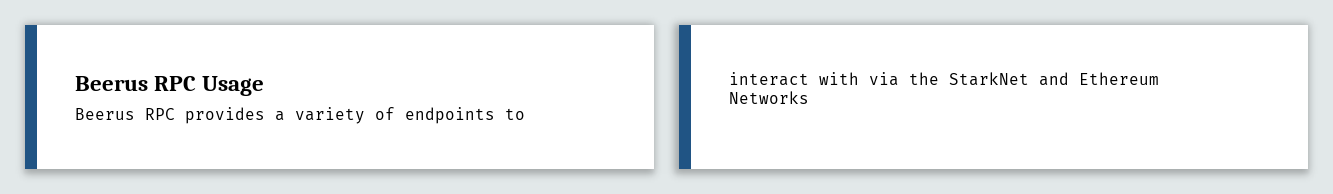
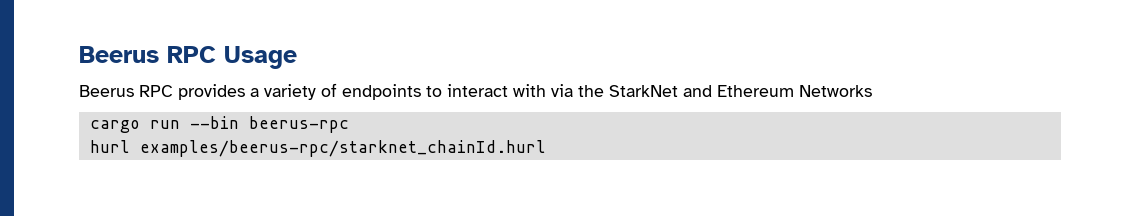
(809, 97) none -> [89,116,349,133] [89,140,546,157] // cargo run --bin beerus-rpc // hurl examples/beerus-rpc/starknet_chainId.hurl

